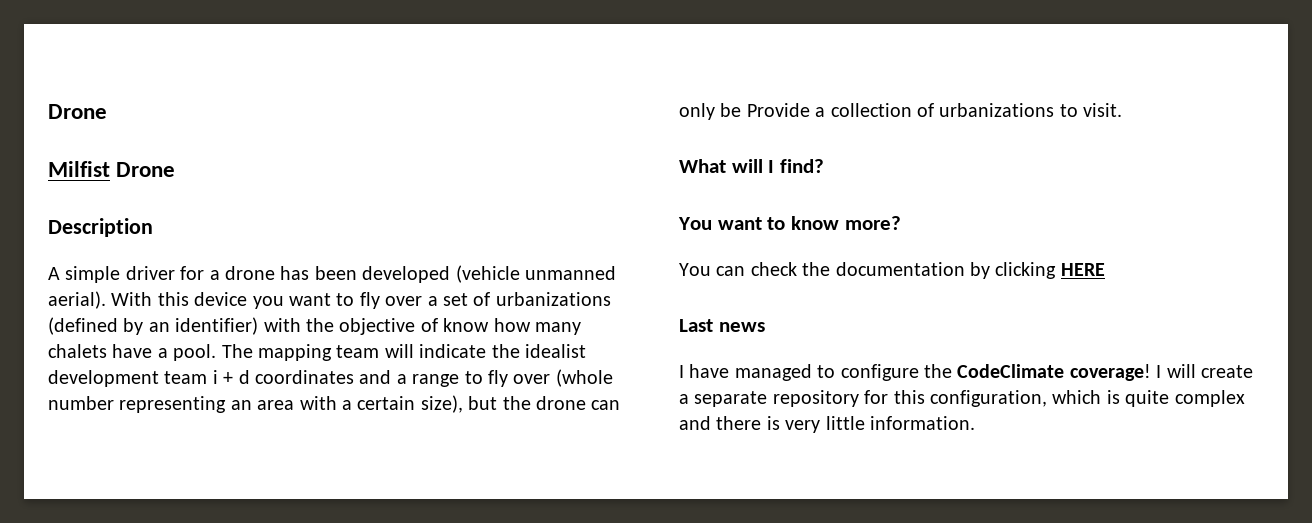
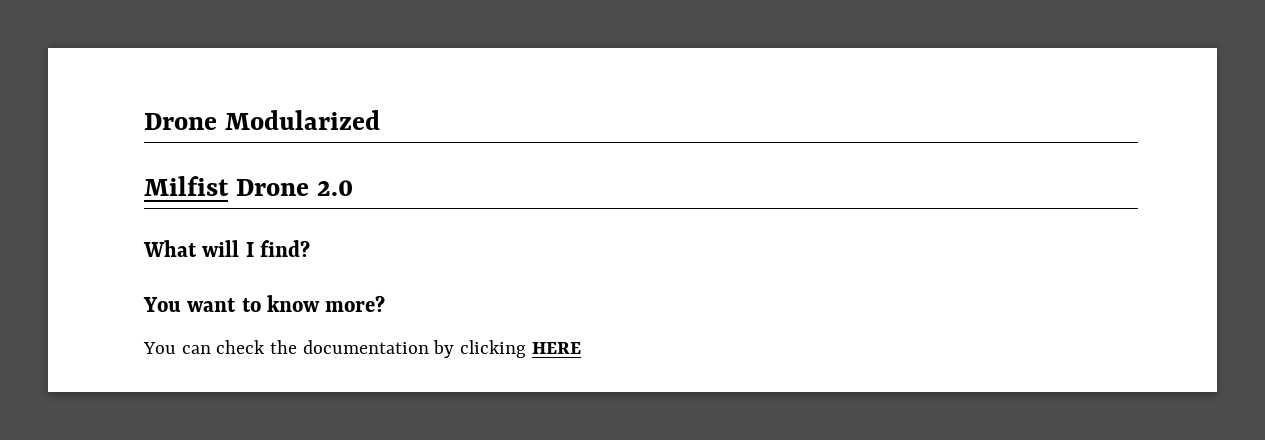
[48,104,107,119] Drone -> [144,110,380,130] Drone Modularized
[48,218,153,237] [48,265,616,283] [48,291,611,309] [48,317,581,335] [48,344,586,361] [48,369,613,387] [48,395,621,413] [679,103,1123,120] // Description // A simple driver for a drone has been developed (vehicle unmanned aerial). With this device you want to fly over a set of urbanizations (defined by an identifier) with the objective of know how many chalets have a pool. The mapping team will indicate the idealist development team i + d coordinates and a range to fly over (whole number representing an area with a certain size), but the drone can only be Provide a collection of urbanizations to visit. -> [316,180,353,196] 2.0
[679,319,765,332] [679,364,1253,381] [679,390,1245,407] [679,416,975,433] // Last news // I have managed to configure the CodeClimate coverage! I will create a separate repository for this configuration, which is quite complex and there is very little information. -> (581, 348) none

